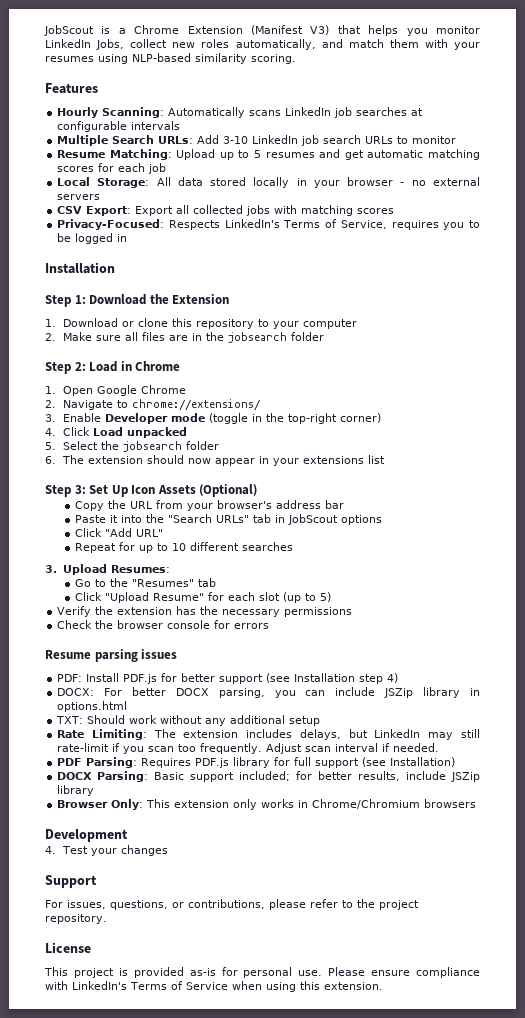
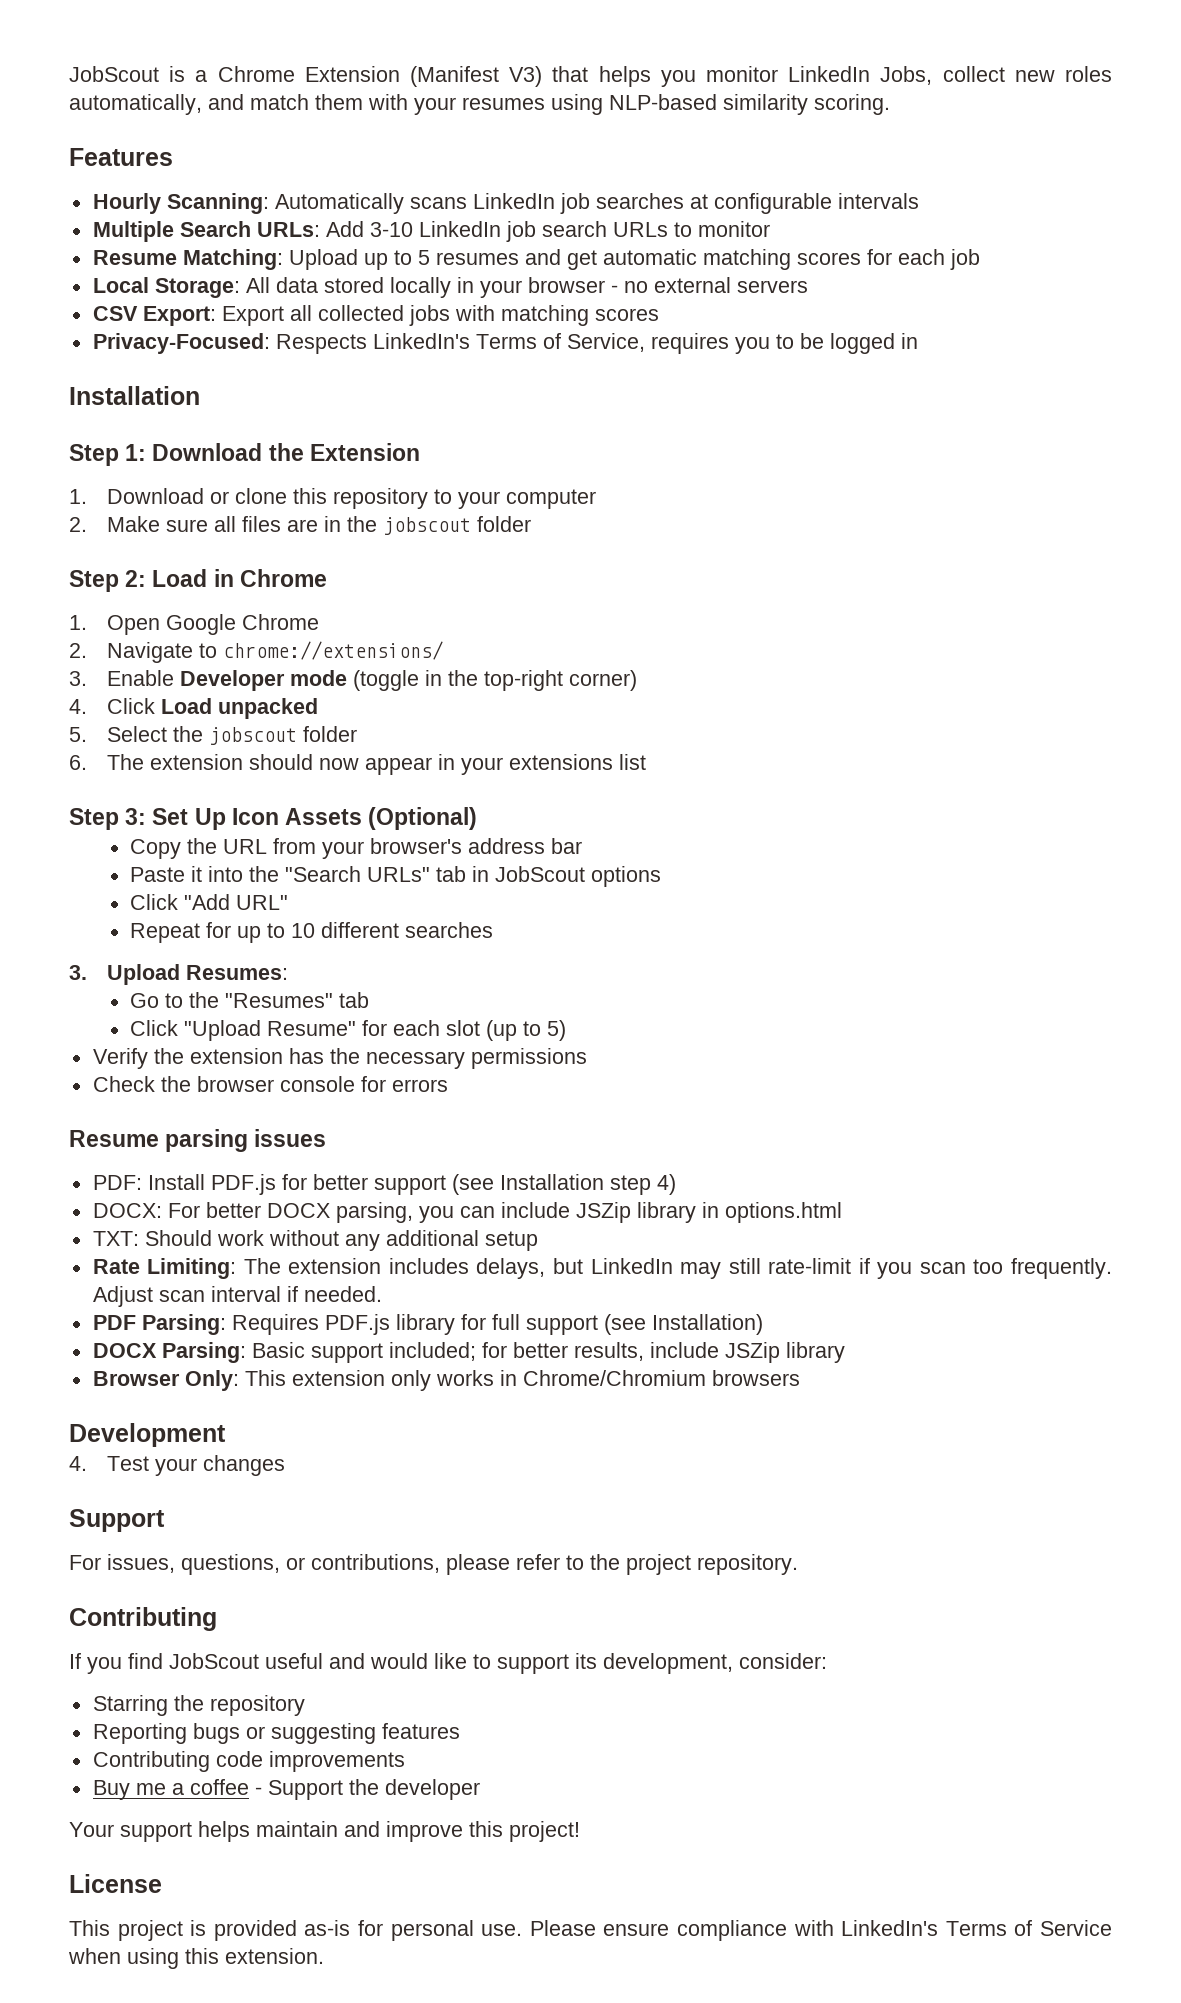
[227,332,287,343] jobsearch -> [382,517,471,535] jobscout
[122,441,182,452] jobsearch -> [208,727,297,745] jobscout
(107, 919) none -> [69,1607,217,1631] [69,1653,827,1674] [92,1695,305,1716] [92,1723,460,1744] [92,1751,405,1772] [92,1779,480,1800] [69,1821,580,1842] // Contributing // If you find JobScout useful and would like to support its development, consider: // Starring the repository // Reporting bugs or suggesting features // Contributing code improvements // Buy me a coffee - Support the developer // Your support helps maintain and improve this project!

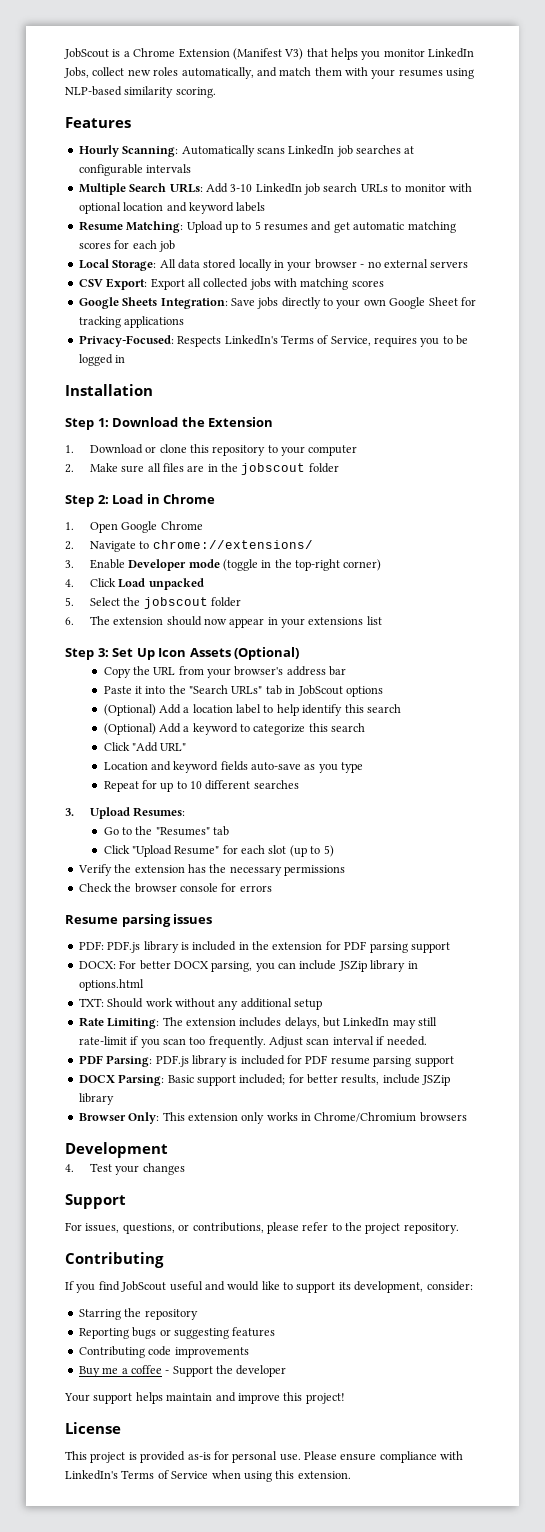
(770, 229) none -> [448,183,472,192] [78,202,266,214] with optional location and keyword labels
(659, 314) none -> [78,297,476,309] [78,316,185,328] // Google Sheets Integration: Save jobs directly to your own Google Sheet for tracking applications
[130,894,289,910] Click "Add URL" -> [103,704,401,716] [103,723,366,735] [103,742,187,752] [103,761,364,773] (Optional) Add a location label to help identify this search // (Optional) Add a keyword to categorize this search // Click "Add URL" // Location and keyword fields auto-save as you type
[147,1174,676,1195] Install PDF.js for better support (see Installation step 4) -> [107,941,450,953] PDF.js library is included in the extension for PDF parsing support
[231,1314,763,1335] Requires PDF.js library for full support (see Installation) -> [155,1055,454,1067] PDF.js library is included for PDF resume parsing support

